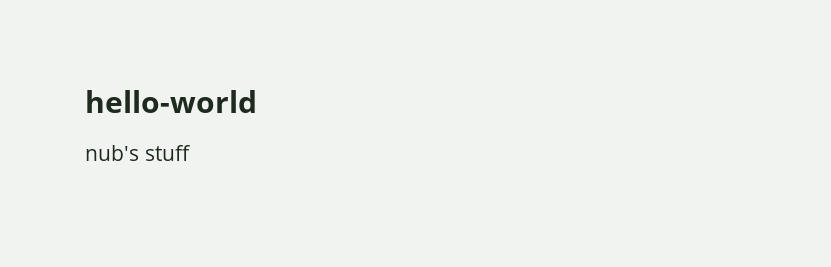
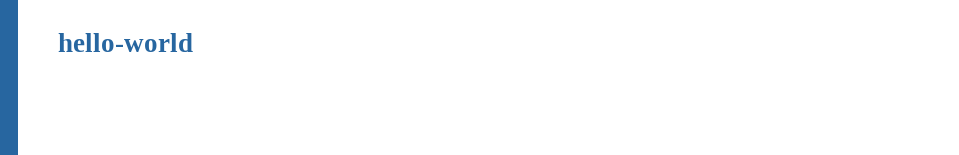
[85,145,191,161] // nub's stuff -> (193, 42) none

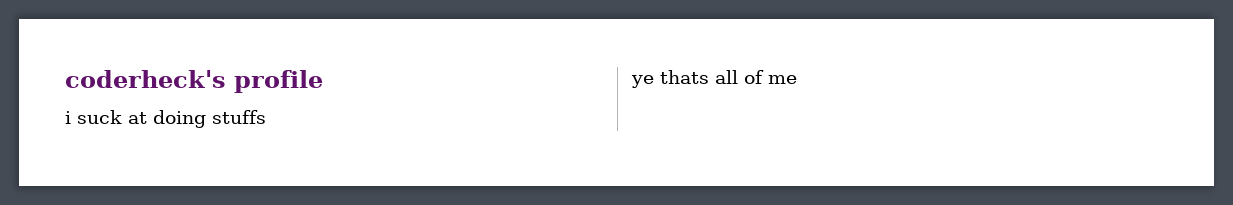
[58,33,193,52] hello-world -> [65,70,323,93] [65,110,266,128] [631,70,797,88] coderheck's profile // i suck at doing stuffs // ye thats all of me

